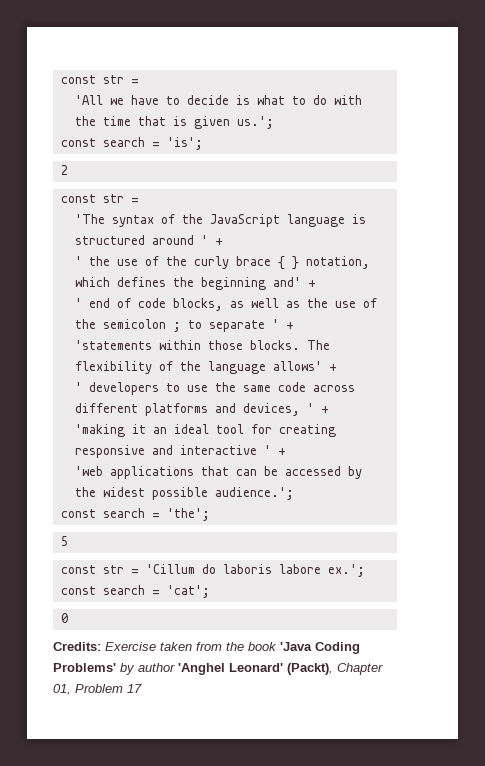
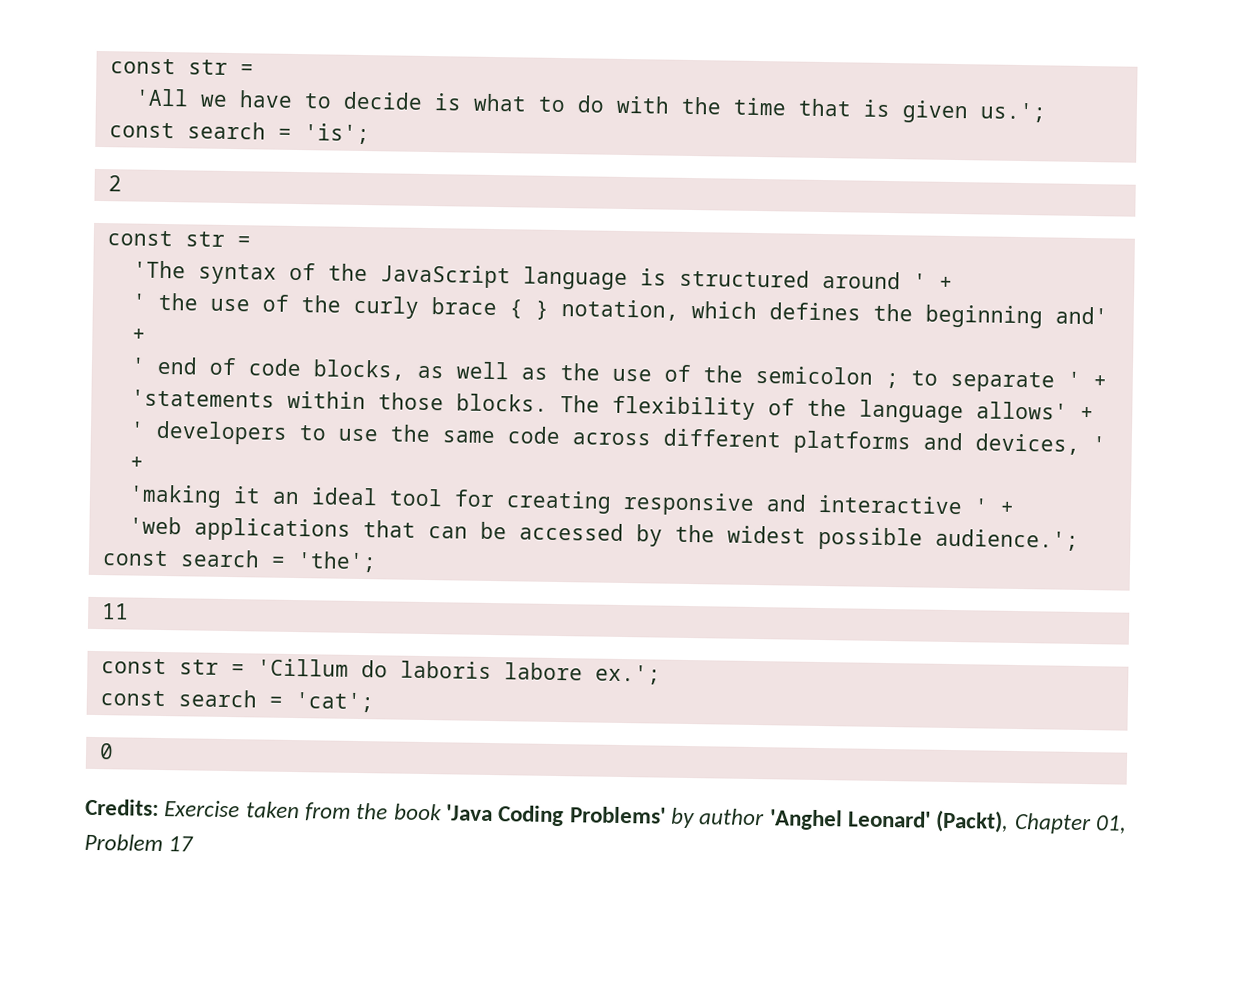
[60,536,68,546] 5 -> [101,603,129,620] 11

